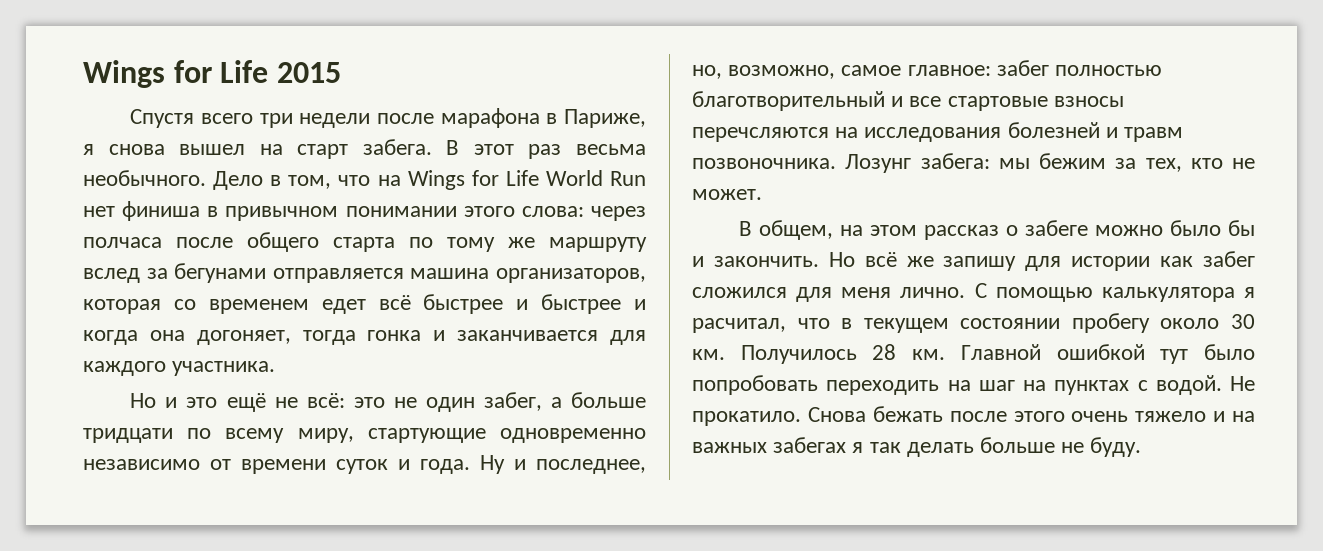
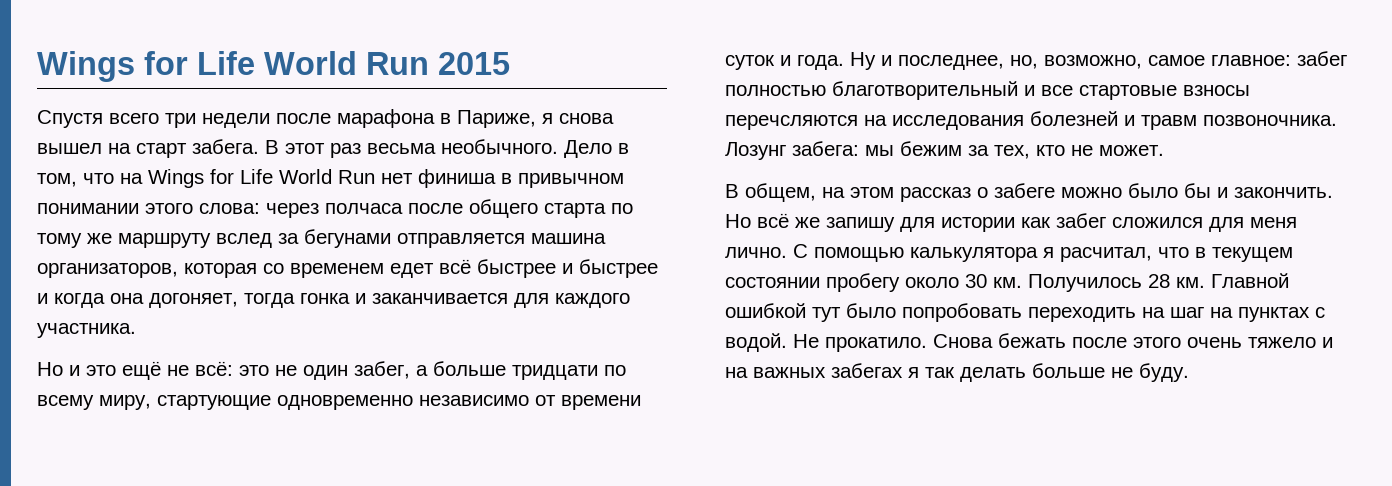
[83,60,269,88] Wings for Life -> [37,51,429,82] Wings for Life World Run

